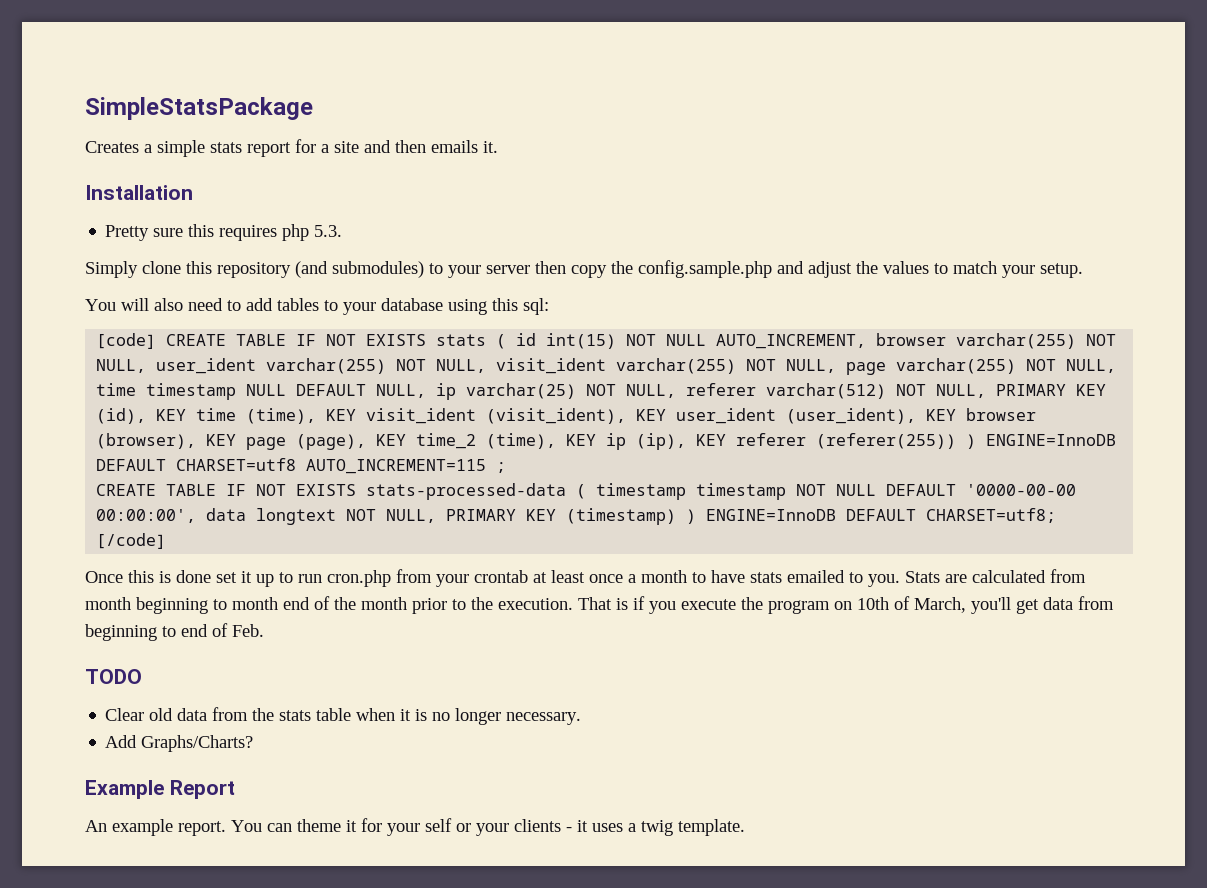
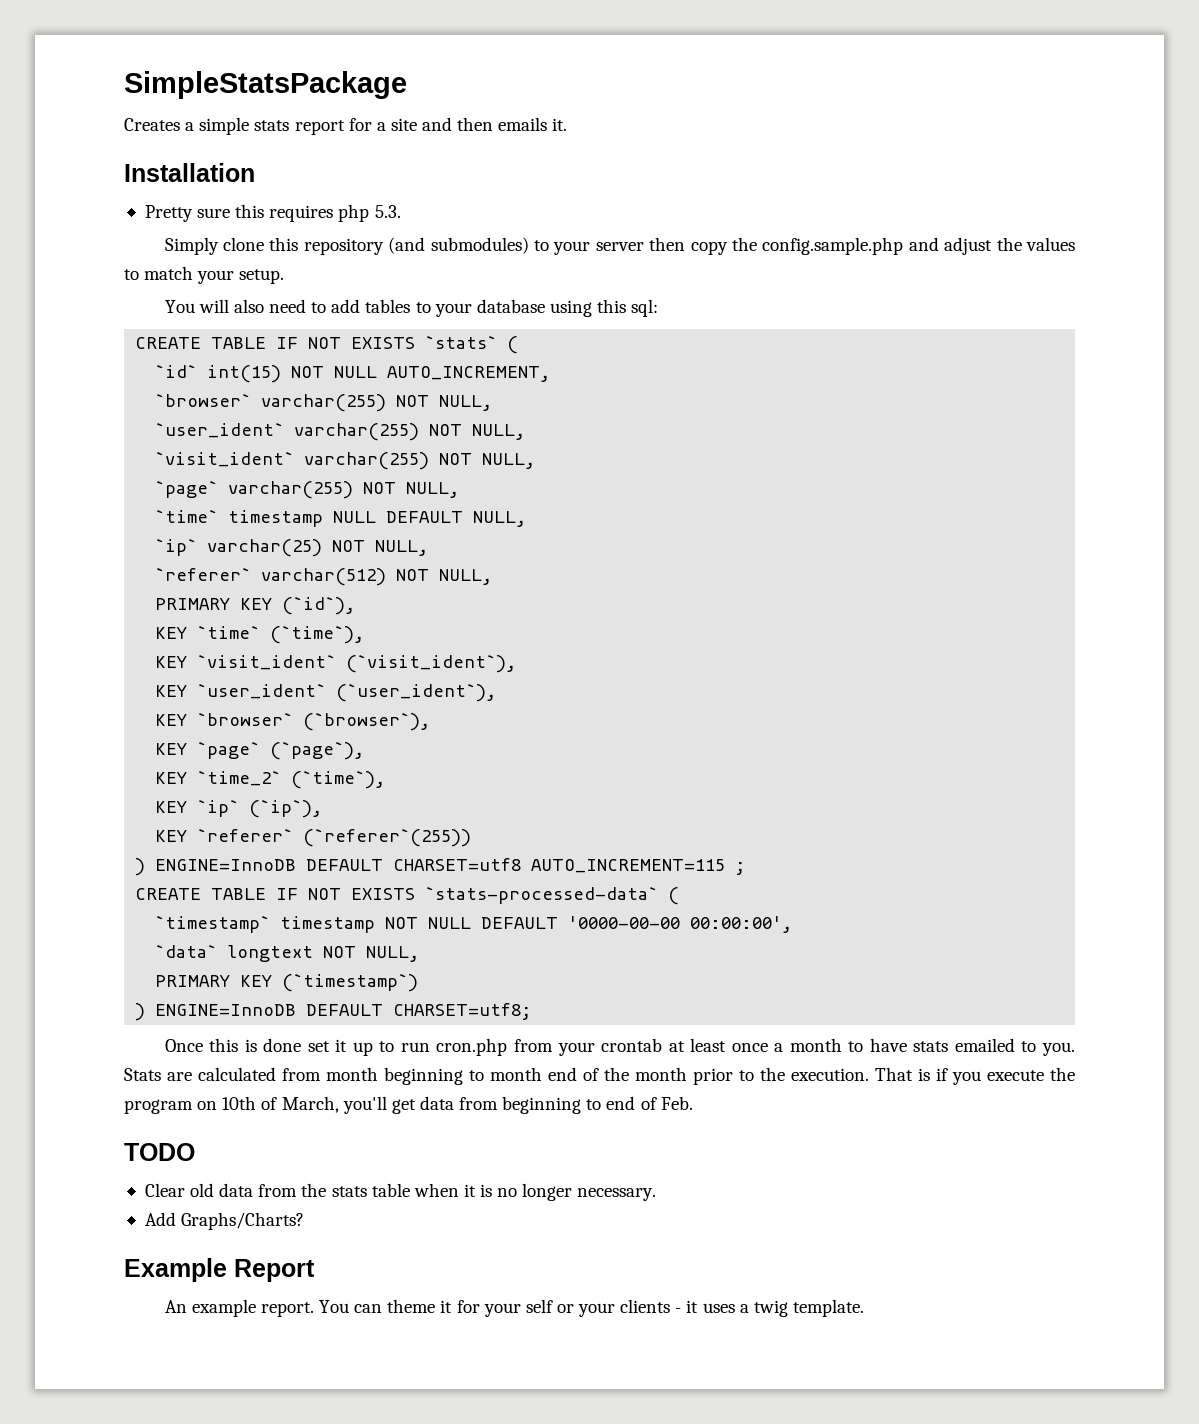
[96,333,537,349] [code] CREATE TABLE IF NOT EXISTS stats ( id -> [135,336,519,354] [155,365,198,378] CREATE TABLE IF NOT EXISTS `stats` ( // `id`
[876,333,1117,349] [96,358,1117,375] [96,383,137,396] browser varchar(255) NOT NULL, user_ident varchar(255) NOT NULL, visit_ident varchar(255) NOT NULL, page varchar(255) NOT NULL, time -> [155,394,493,412] [155,423,526,441] [155,452,536,470] [155,481,460,499] [155,510,219,523] // `browser` varchar(255) NOT NULL, // `user_ident` varchar(255) NOT NULL, // `visit_ident` varchar(255) NOT NULL, // `page` varchar(255) NOT NULL, // `time`
[436,383,457,400] ip -> [155,539,198,556] // `ip`
[686,383,757,396] referer -> [155,568,252,581] // `referer`
[996,384,1107,396] [96,408,1037,424] [96,433,957,450] PRIMARY KEY (id), KEY time (time), KEY visit_ident (visit_ident), KEY user_ident (user_ident), KEY browser (browser), KEY page (page), KEY time_2 (time), KEY ip (ip), KEY referer (referer(255)) -> [155,597,356,615] [155,626,365,644] [155,655,517,673] [155,684,497,702] [155,713,431,731] [155,742,365,760] [155,771,386,789] [155,800,323,818] [155,829,472,847] // PRIMARY KEY (`id`), // KEY `time` (`time`), // KEY `visit_ident` (`visit_ident`), // KEY `user_ident` (`user_ident`), // KEY `browser` (`browser`), // KEY `page` (`page`), // KEY `time_2` (`time`), // KEY `ip` (`ip`), // KEY `referer` (`referer`(255)) //
[366,483,687,500] stats-processed-data ( timestamp -> [425,887,680,905] [155,916,271,933] `stats-processed-data` ( // `timestamp`
[206,508,247,521] data -> [155,945,218,958] // `data`
[446,508,677,525] PRIMARY KEY (timestamp) -> [155,974,419,992] // PRIMARY KEY (`timestamp`) //
[96,533,167,549] [/code] -> (532, 1011) none

